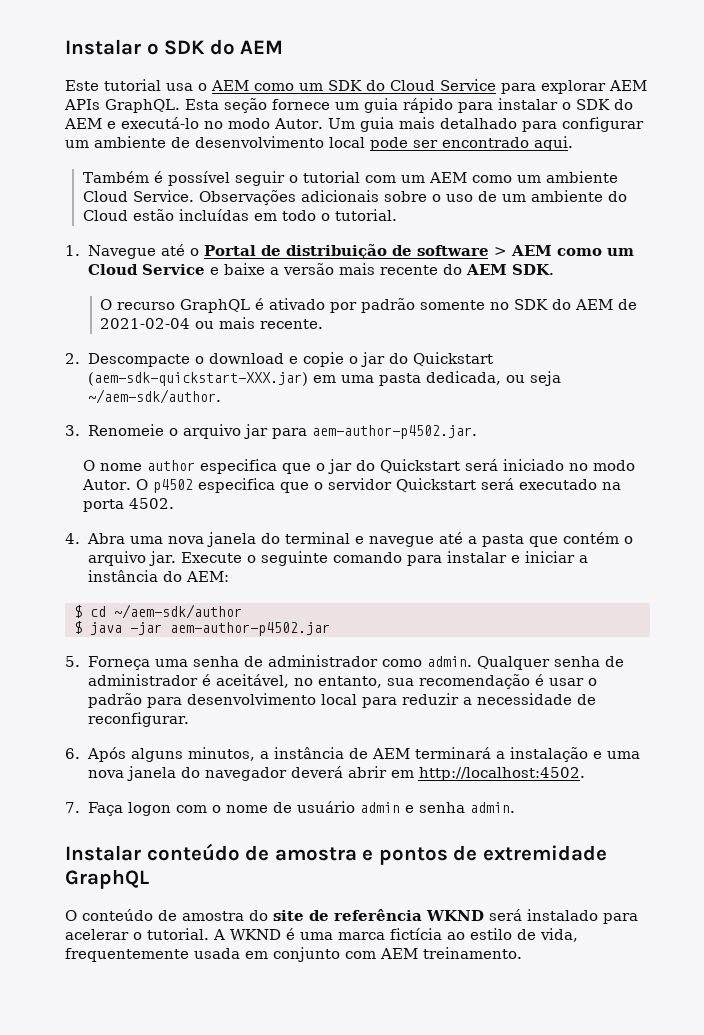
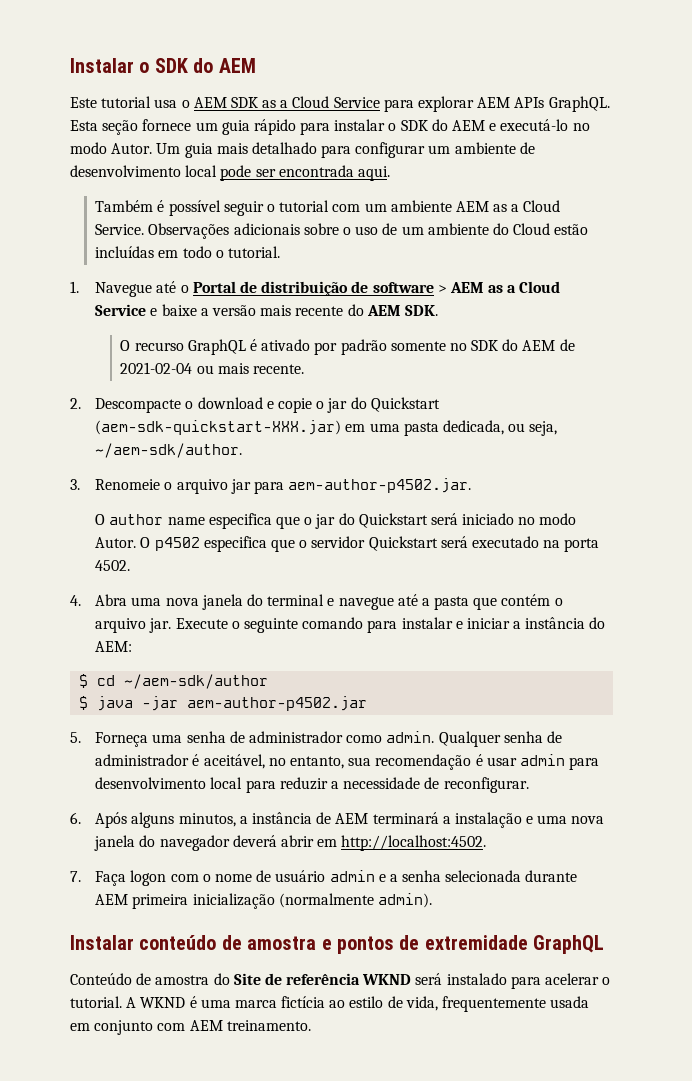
[254,80,385,91] como um SDK do -> [230,97,289,108] SDK as a
[442,137,529,148] encontrado -> [278,165,354,177] encontrada
[428,171,618,183] AEM como um ambiente -> [390,200,520,212] ambiente AEM as a
[556,248,634,256] como um -> [488,285,517,293] as a
[529,371,561,386] seja -> [529,421,558,436] seja,
[99,460,195,471] nome author -> [109,514,205,525] author name
[587,678,597,686] [87,693,142,708] o padrão -> [519,754,565,766] admin
[419,802,516,813] senha admin. -> [389,870,578,882] [95,893,432,909] a senha selecionada durante AEM primeira inicialização (normalmente admin).
[65,909,153,921] O conteúdo -> [70,973,132,985] Conteúdo
[273,910,304,921] site -> [233,973,261,985] Site

